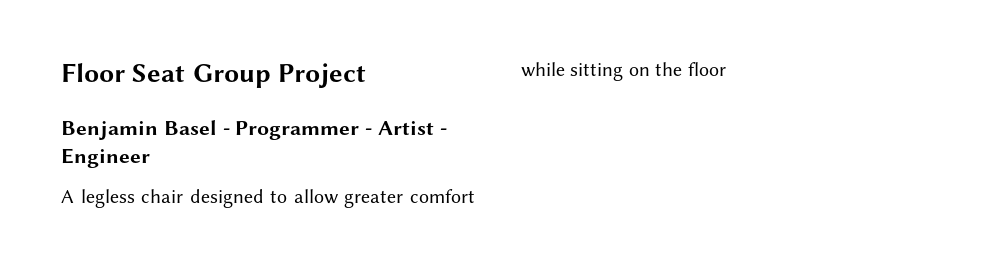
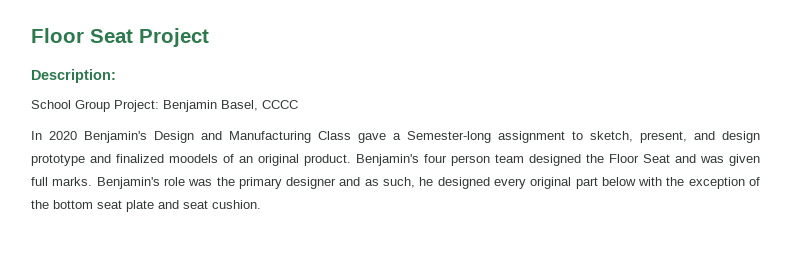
[61,63,271,88] Floor Seat Group -> [31,28,133,43] Floor Seat
[61,120,447,140] [61,148,150,168] [61,189,475,208] [521,62,726,81] Benjamin Basel - Programmer - Artist - Engineer // A legless chair designed to allow greater comfort while sitting on the floor -> [31,69,116,83] [31,100,298,112] [31,131,760,143] [31,154,760,166] [31,177,760,189] [31,200,261,212] Description: // School Group Project: Benjamin Basel, CCCC // In 2020 Benjamin's Design and Manufacturing Class gave a Semester-long assignment to sketch, present, and design prototype and finalized moodels of an original product. Benjamin's four person team designed the Floor Seat and was given full marks. Benjamin's role was the primary designer and as such, he designed every original part below with the exception of the bottom seat plate and seat cushion.

